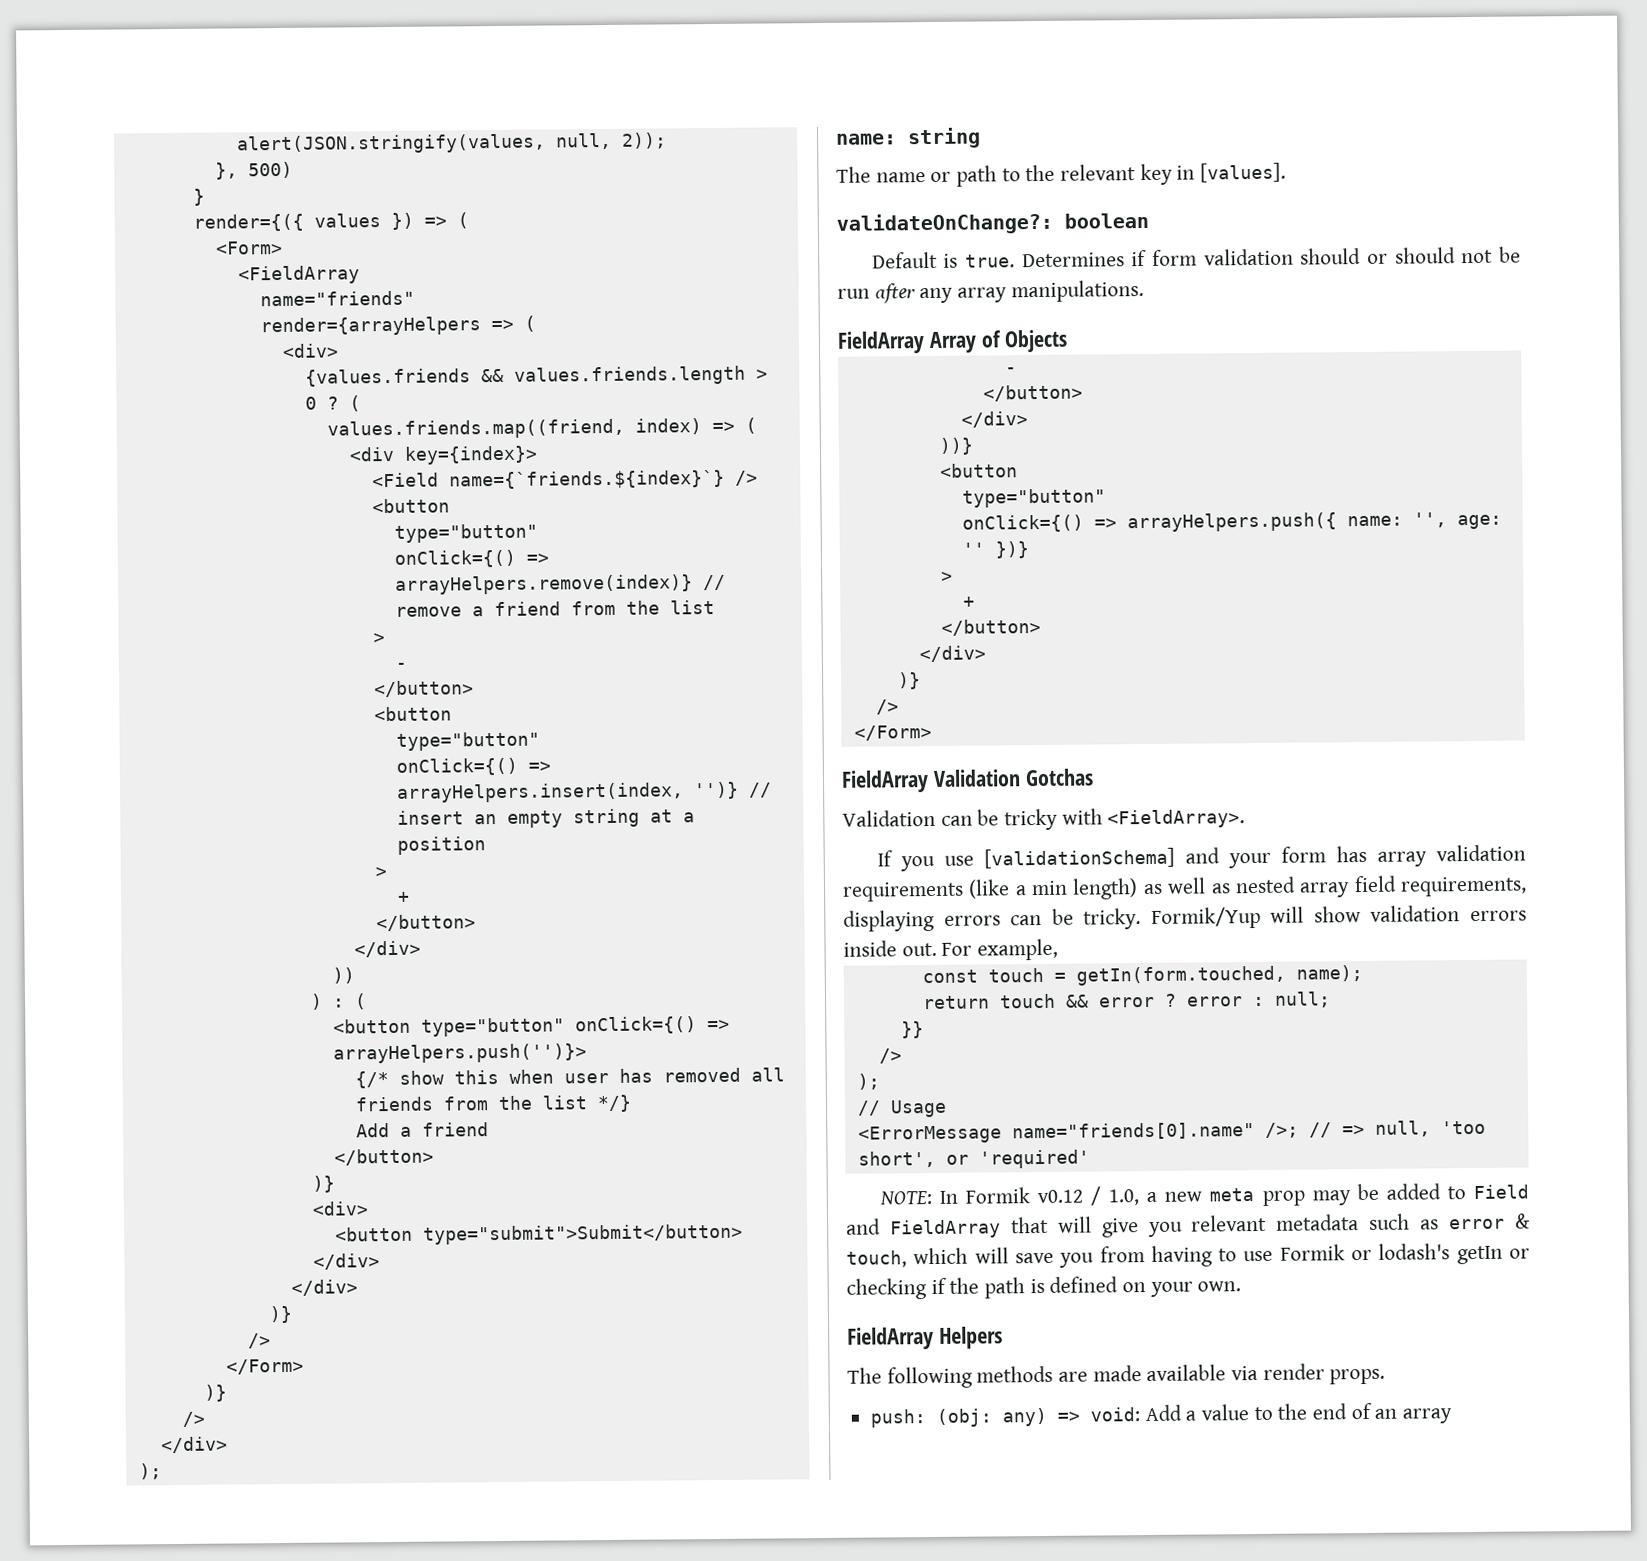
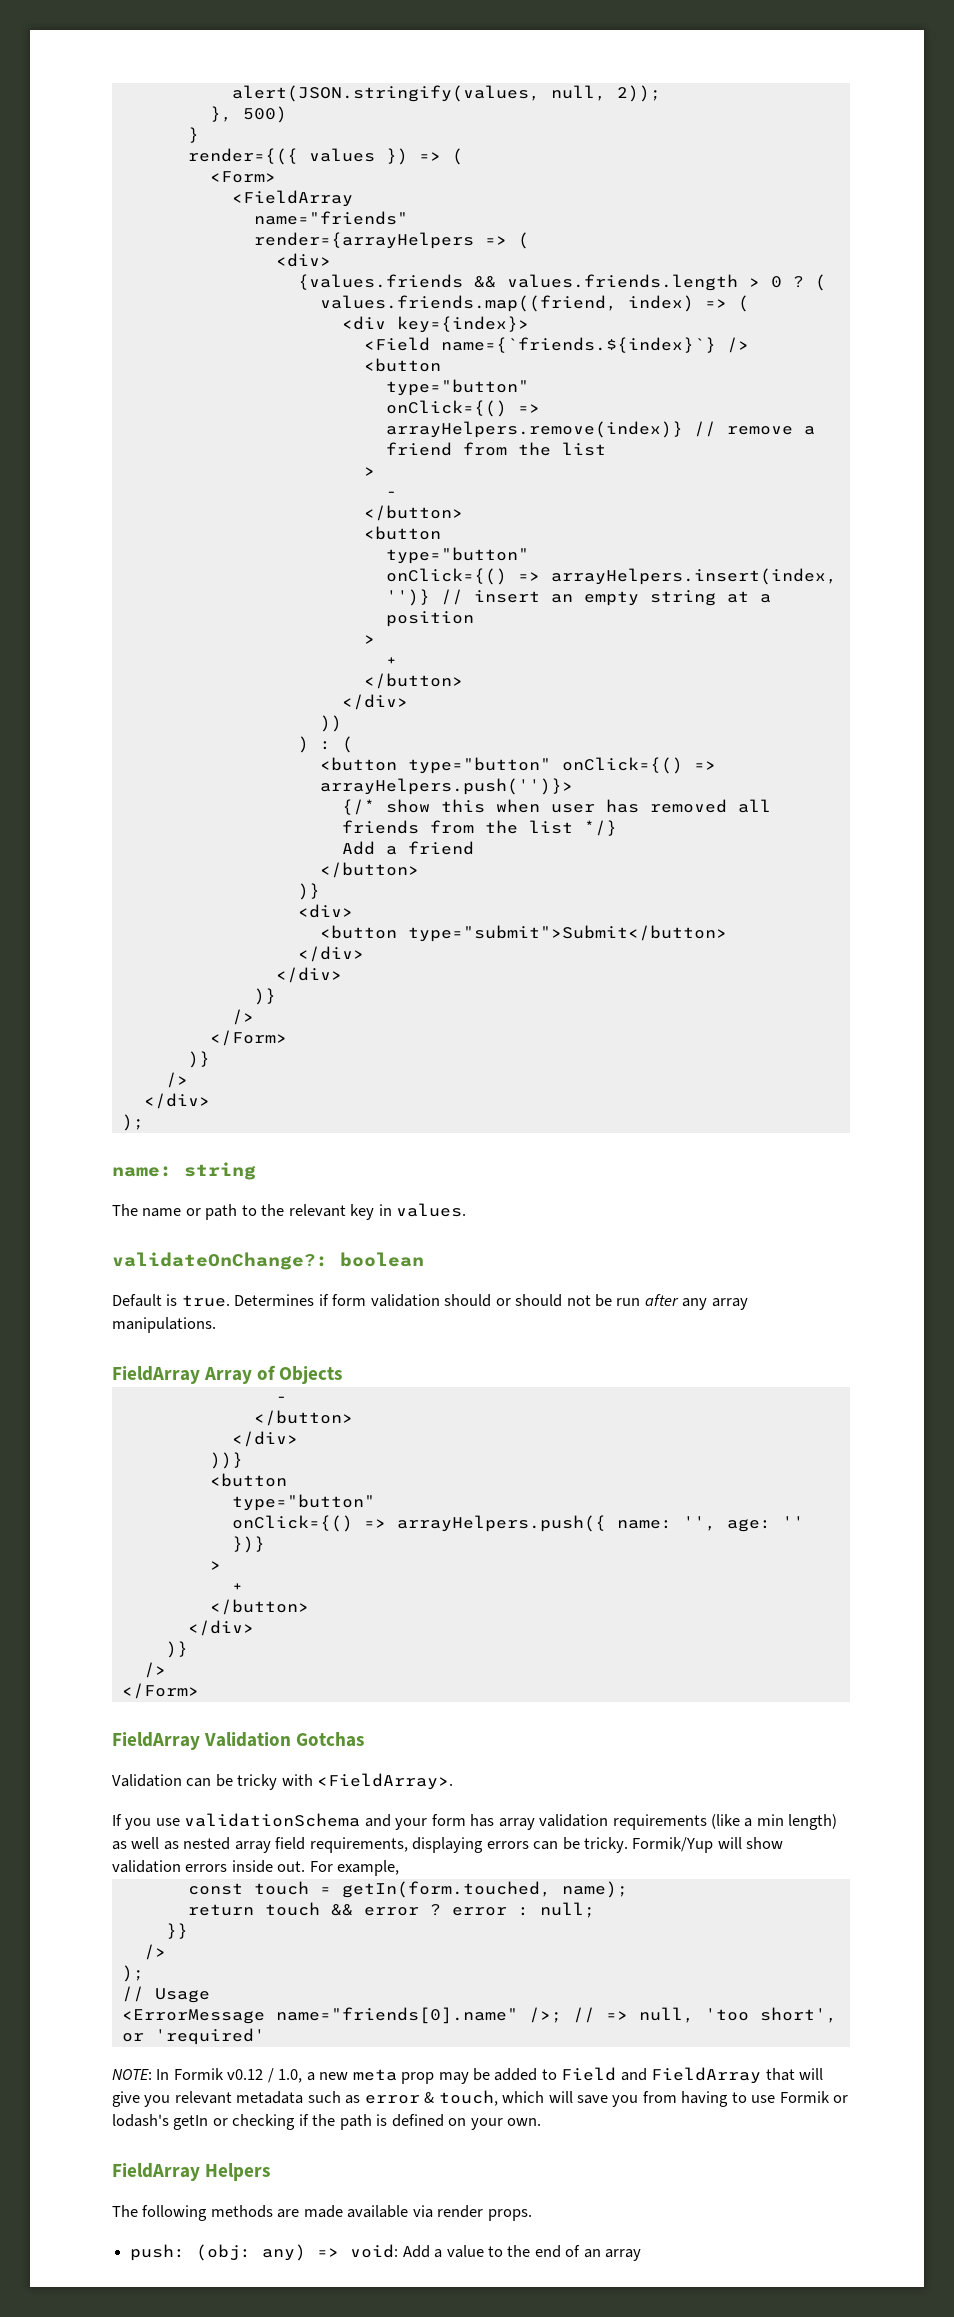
[1200,162,1287,183] [values]. -> [396,1203,467,1217] values.
[983,847,1175,869] [validationSchema] -> [184,1813,361,1827] validationSchema

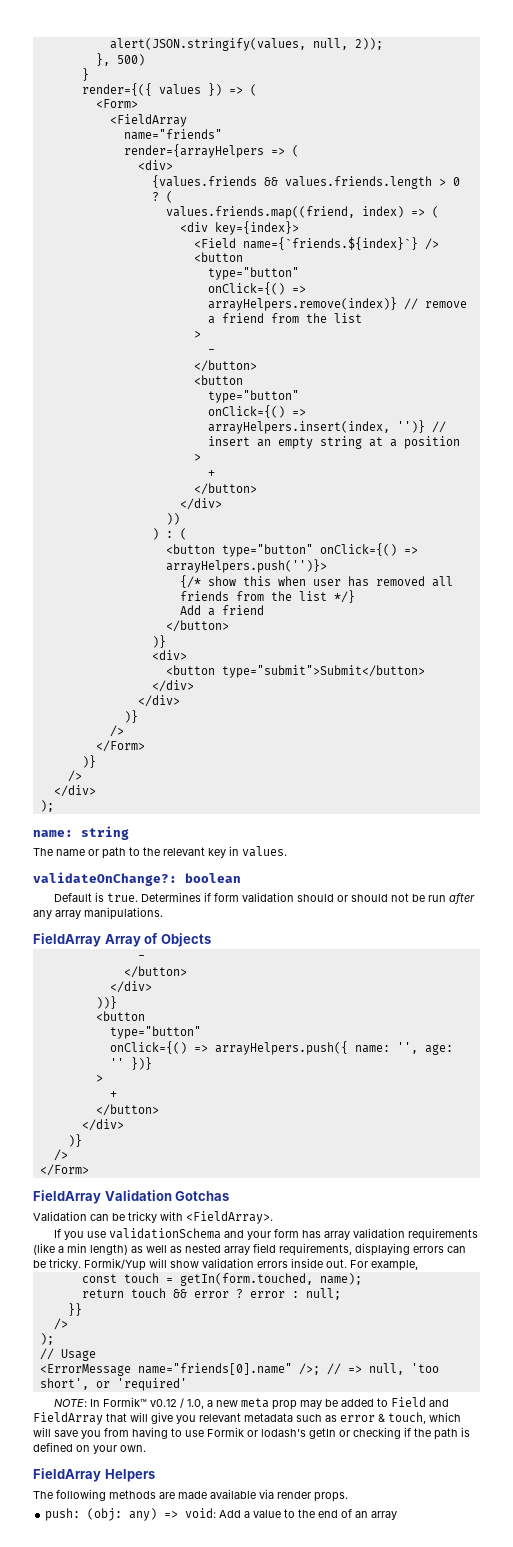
[173,2068,224,2080] Formik -> [103,1397,148,1407] Formik™

